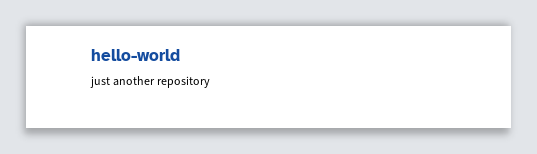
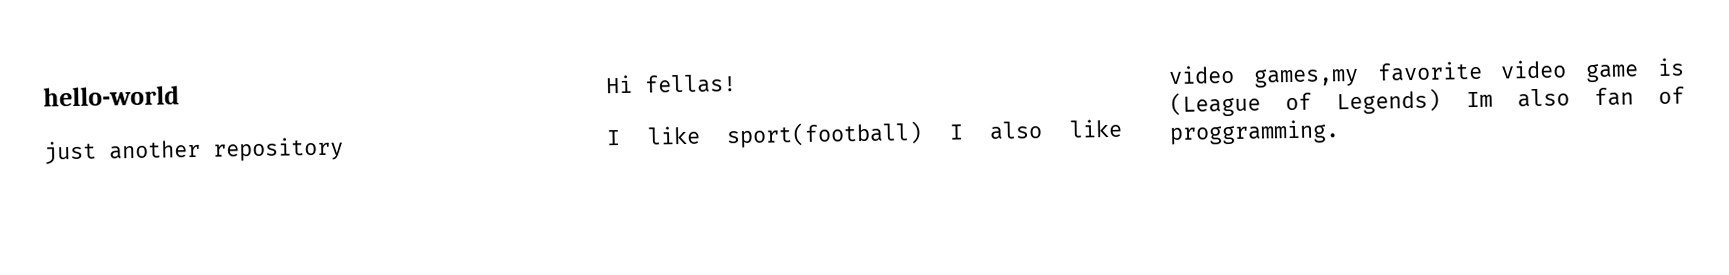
(211, 82) none -> [605,74,737,94] [606,118,1123,149] [1168,57,1685,88] [1169,86,1685,117] [1169,119,1340,145] // Hi fellas! // I like sport(football) I also like video games,my favorite video game is (League of Legends) Im also fan of proggramming.

